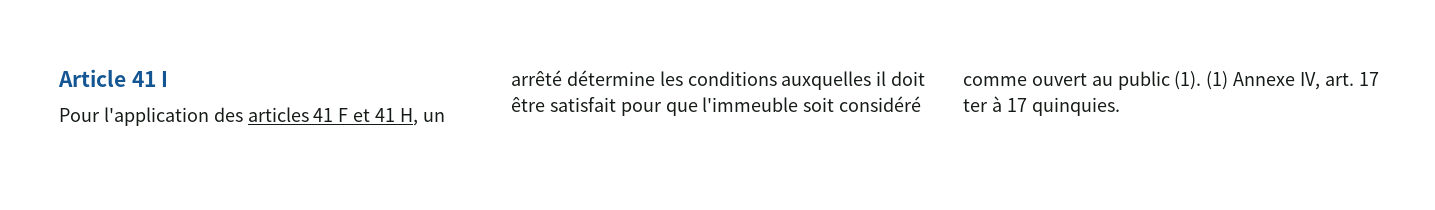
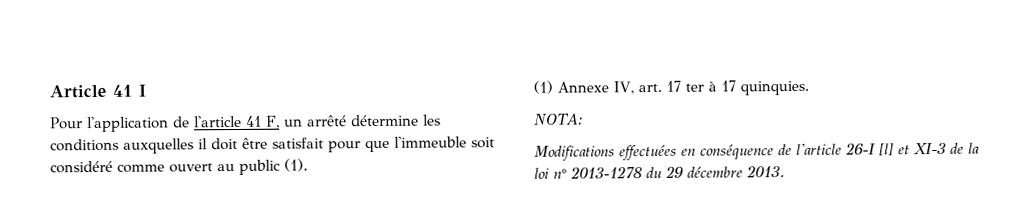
[213,107,418,126] des articles 41 F et 41 H, -> [173,115,280,129] de l'article 41 F,
(1202, 80) none -> (308, 165) //
(1120, 106) none -> [534,113,584,125] [534,142,980,161] [534,165,785,179] // NOTA: // Modifications effectuées en conséquence de l'article 26-I [l] et XI-3 de la loi n° 2013-1278 du 29 décembre 2013.

